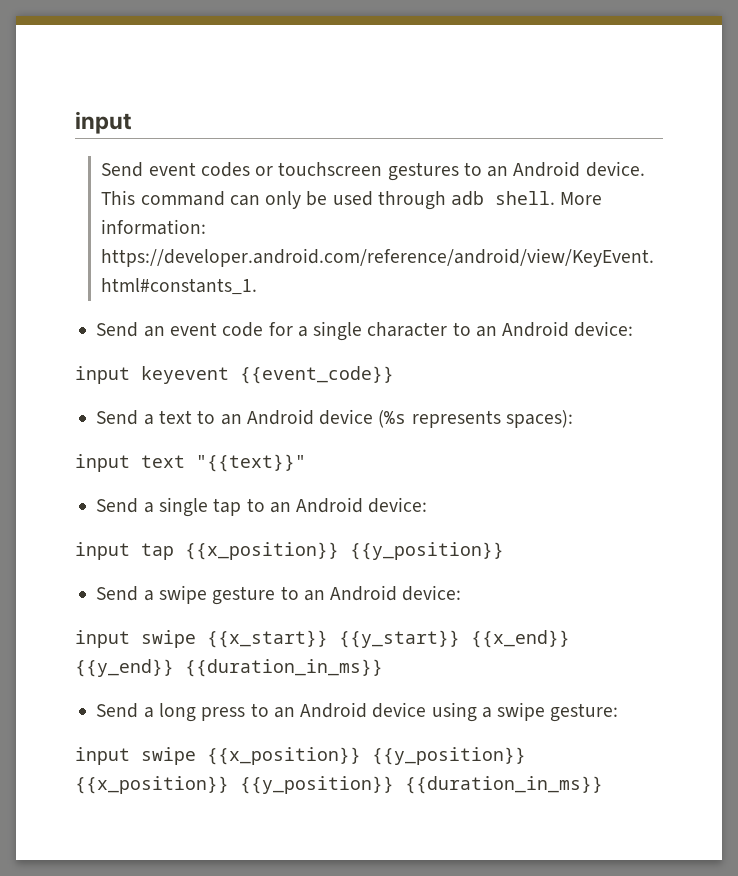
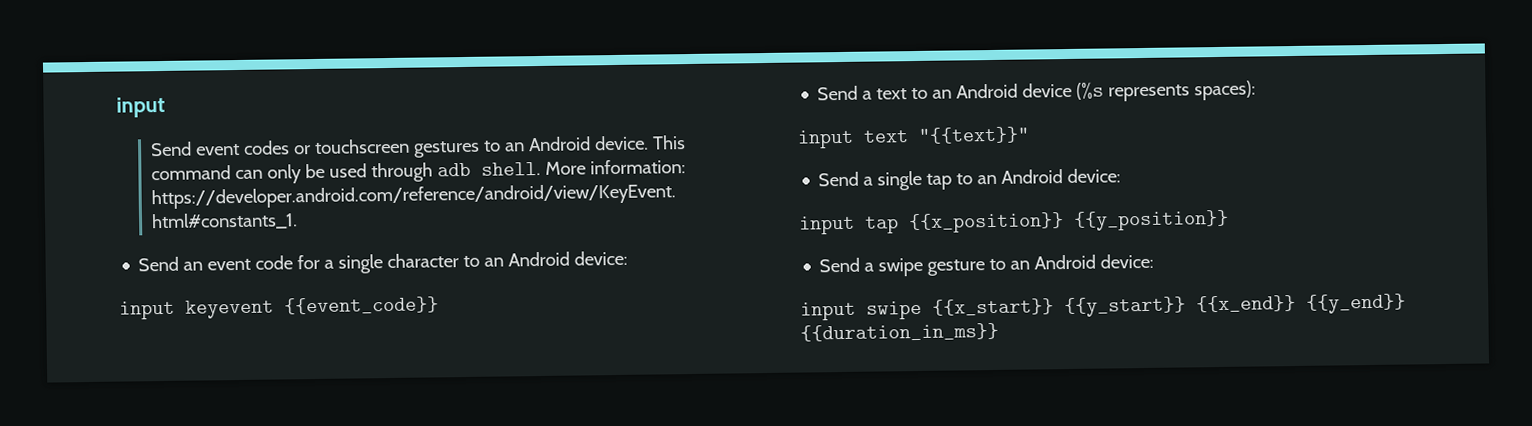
[96,702,619,722] [75,747,526,765] [75,776,603,794] // Send a long press to an Android device using a swipe gesture: // input swipe {{x_position}} {{y_position}} {{x_position}} {{y_position}} {{duration_in_ms}} -> (999, 332) none

